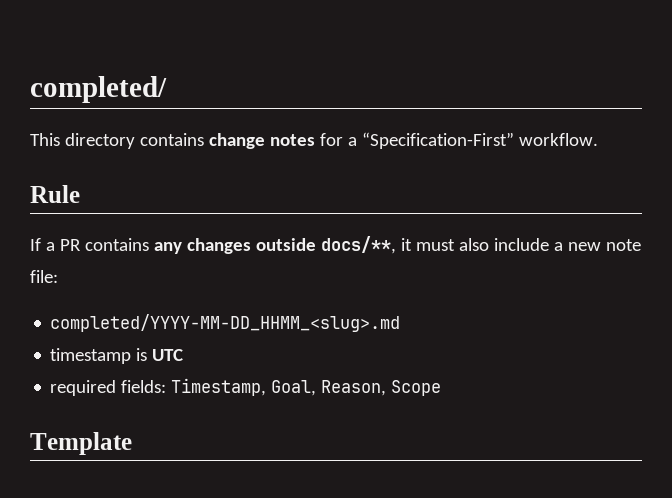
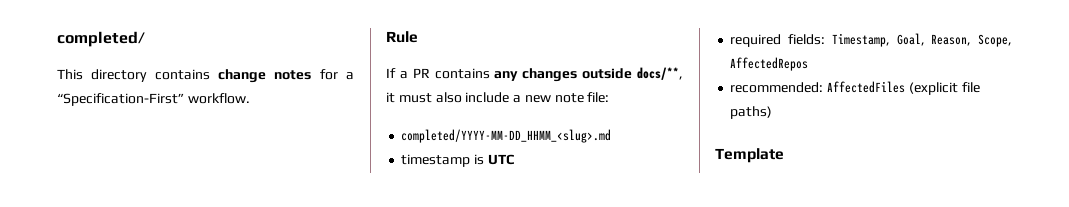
[391,380,442,396] Scope -> [978,34,1012,47] [730,57,809,71] [730,81,980,95] [730,106,773,119] Scope, AffectedRepos // recommended: AffectedFiles (explicit file paths)

